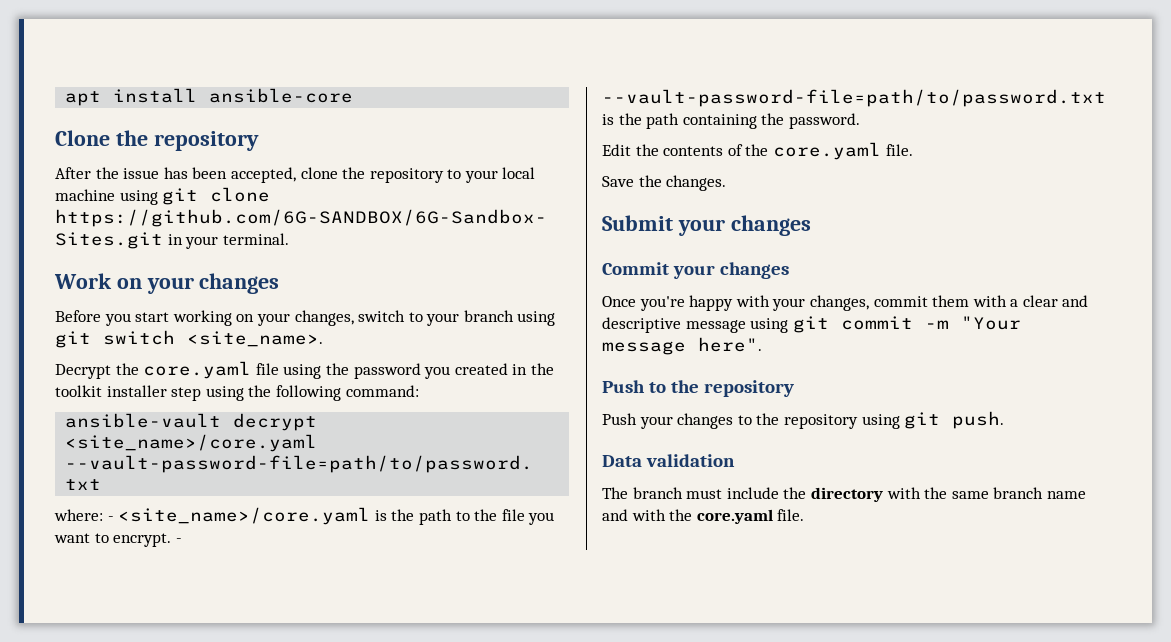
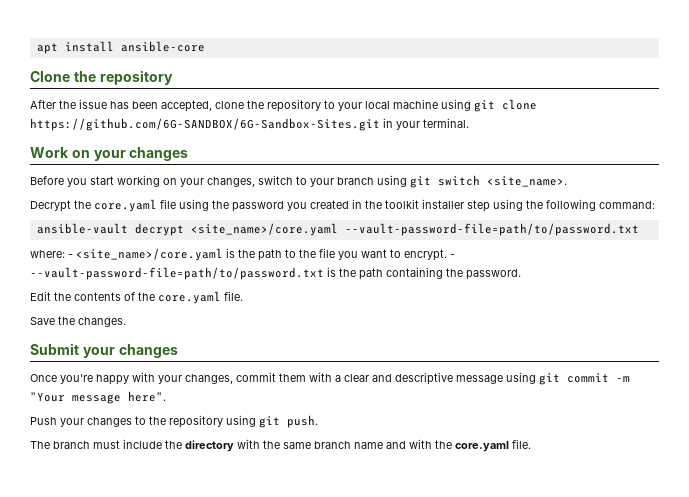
[602,262,790,279] // Commit your changes -> (178, 351) none
[602,380,795,397] // Push to the repository -> (166, 396) none
[602,454,736,467] // Data validation -> (318, 421) none

